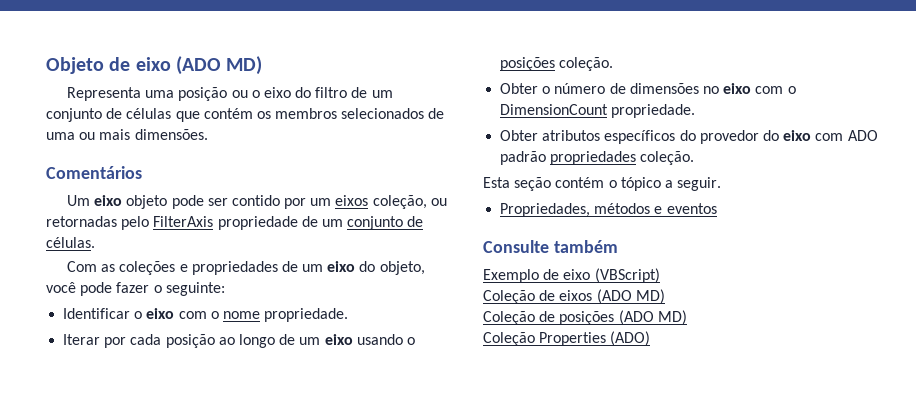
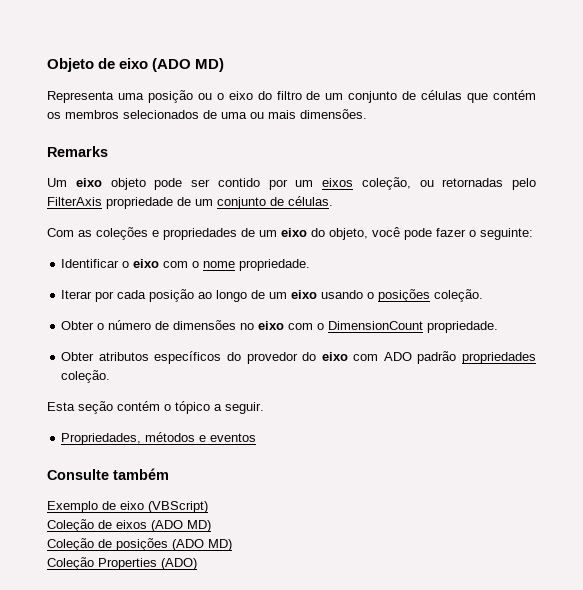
[46,166,142,179] Comentários -> [47,146,108,157] Remarks

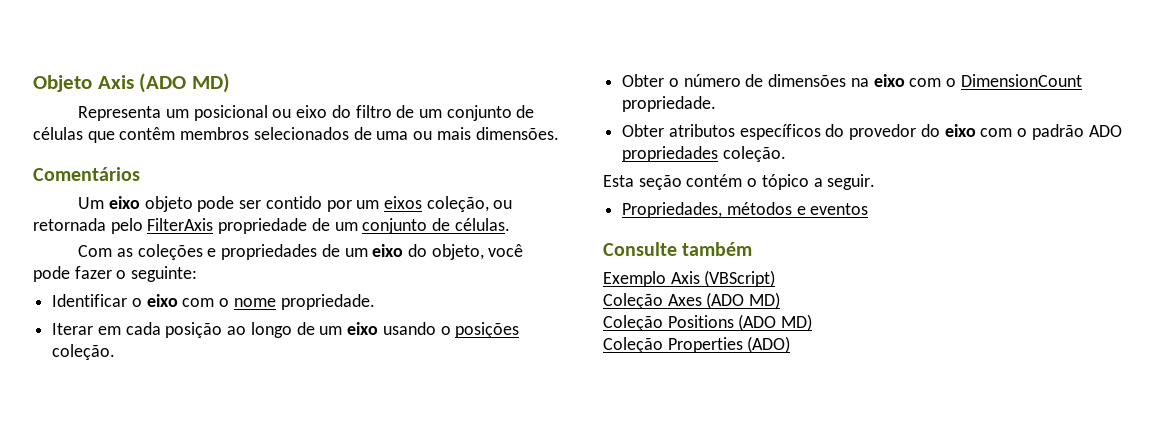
[98,58,149,69] de eixo -> [97,75,134,89] Axis
[117,90,224,103] uma posição ou o -> [165,105,292,121] um posicional ou
[493,90,536,100] [47,112,61,119] contém os -> [119,127,176,140] contêm
[47,146,108,157] Remarks -> [33,167,140,181] Comentários
[442,178,504,187] retornadas -> [33,218,106,231] retornada
[95,291,115,302] por -> [97,326,121,335] em
[240,323,255,330] no -> [850,78,869,87] na
[383,351,457,364] ADO padrão -> [1017,124,1122,140] o padrão ADO
[102,501,144,510] de eixo -> [670,271,700,284] Axis
[98,520,211,532] [47,538,168,551] de eixos (ADO MD) // Coleção de posições -> [667,292,781,309] [603,315,734,331] Axes (ADO MD) // Coleção Positions

